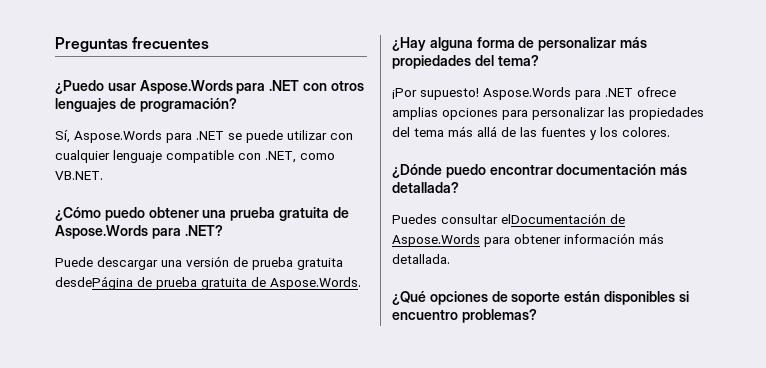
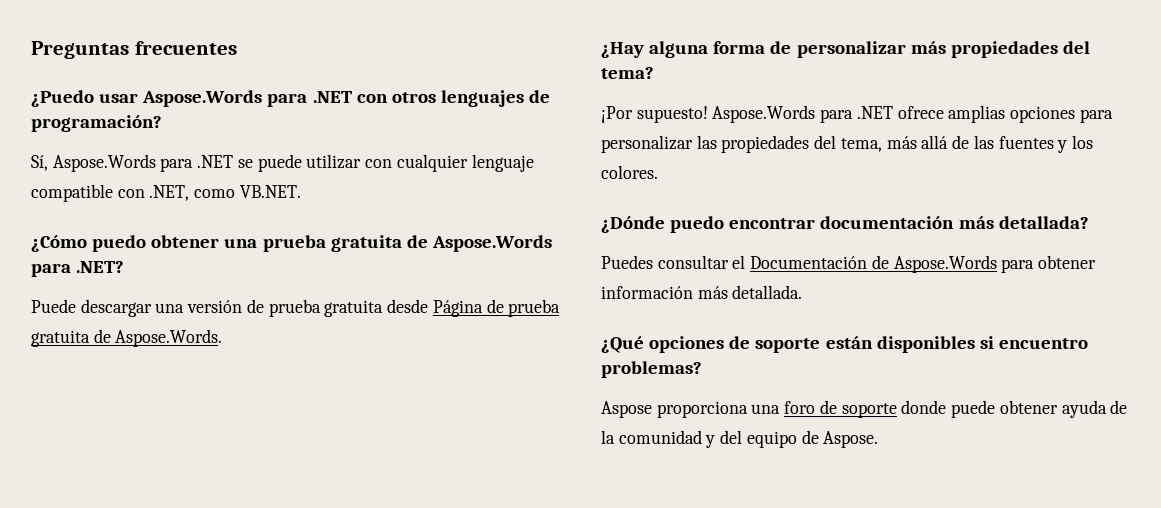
[55,276,133,290] desdePágina -> [387,299,483,317] desde Página
[414,128,444,137] tema -> [840,138,882,152] tema,
[501,213,606,224] elDocumentación -> [732,255,868,269] el Documentación
(537, 316) none -> [601,400,1128,418] [601,430,879,448] // Aspose proporciona una foro de soporte donde puede obtener ayuda de la comunidad y del equipo de Aspose.

